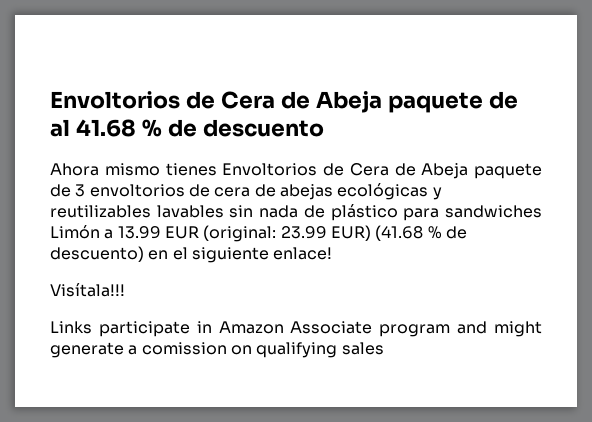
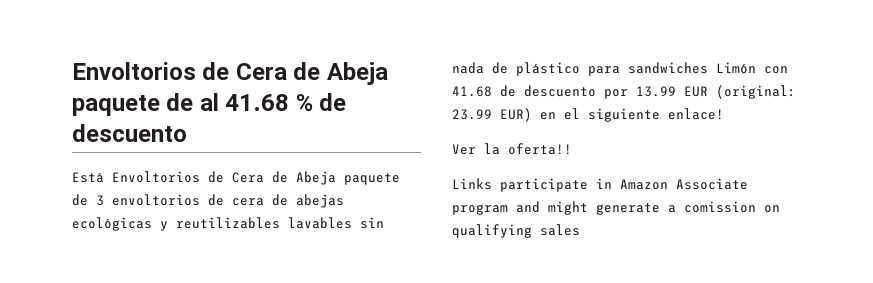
[50,163,217,176] Ahora mismo tienes -> [72,172,104,183] Está
[104,229,114,239] a -> [764,66,788,74] [452,85,628,99] con 41.68 de descuento por
[375,225,467,241] [50,246,144,262] (41.68 % de descuento) -> (532, 115) none
[50,283,125,297] Visítala!!! -> [452,143,572,155] Ver la oferta!!

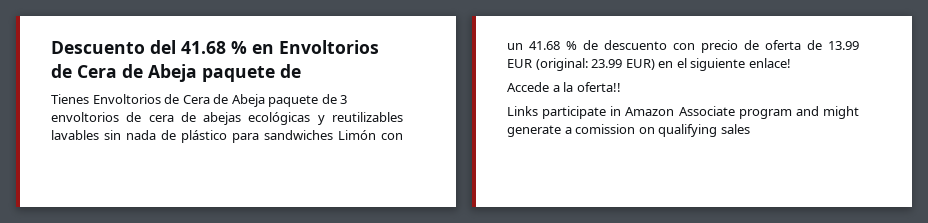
[72,62,388,85] [72,93,347,116] [72,124,187,142] [72,172,104,183] Envoltorios de Cera de Abeja paquete de al 41.68 % de descuento // Está -> [51,40,379,54] [51,64,301,82] [51,94,89,104] Descuento del 41.68 % en Envoltorios de Cera de Abeja paquete de // Tienes
[452,85,628,99] 41.68 de descuento por -> [507,40,822,53] un 41.68 % de descuento con precio de oferta de
[452,144,476,155] Ver -> [507,82,560,92] Accede a

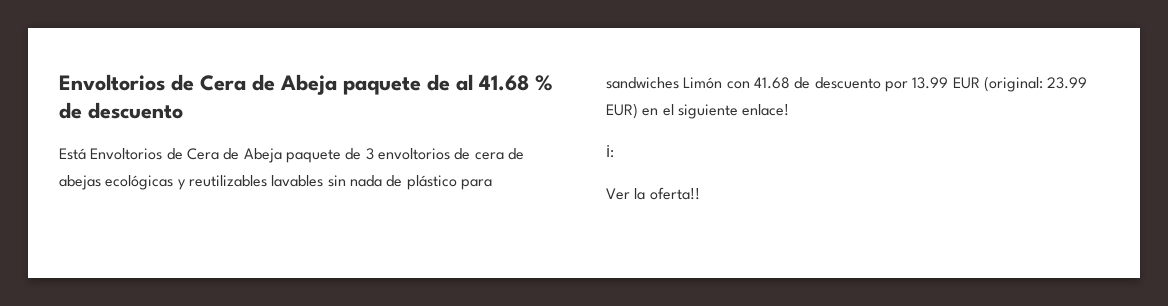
[51,40,379,54] [51,64,301,82] [51,94,89,104] Descuento del 41.68 % en Envoltorios de Cera de Abeja paquete de // Tienes -> [59,74,553,95] [59,102,183,119] [59,148,86,160] Envoltorios de Cera de Abeja paquete de al 41.68 % de descuento // Está
[507,40,822,53] un 41.68 % de descuento con precio de oferta de -> [753,77,908,92] 41.68 de descuento por
[507,82,560,92] Accede a -> [606,145,614,158] [606,188,630,200] ℹ: // Ver
[507,106,859,119] [507,124,750,137] // Links participate in Amazon Associate program and might generate a comission on qualifying sales -> (700, 193) none

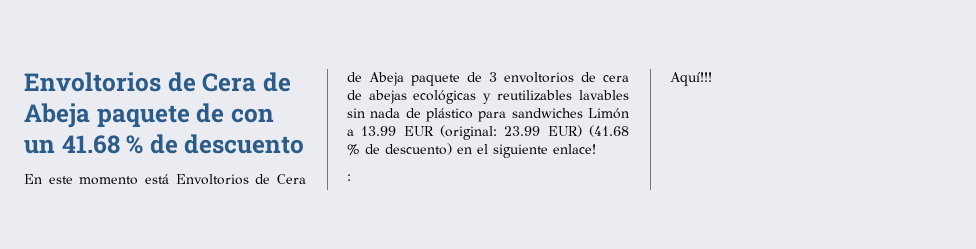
[59,74,473,95] Envoltorios de Cera de Abeja paquete de al -> [24,72,291,92] [24,103,274,128] [24,139,55,154] Envoltorios de Cera de Abeja paquete de con un
[59,148,86,160] Está -> [24,174,169,185] En este momento está
[726,77,908,92] con 41.68 de descuento por -> [347,129,354,136] a
(638, 111) none -> [589,125,629,137] [347,143,452,155] (41.68 % de descuento)
[606,145,614,158] [606,187,700,200] ℹ: // Ver la oferta!! -> [347,174,351,181] [670,72,712,86] : // Aquí!!!

